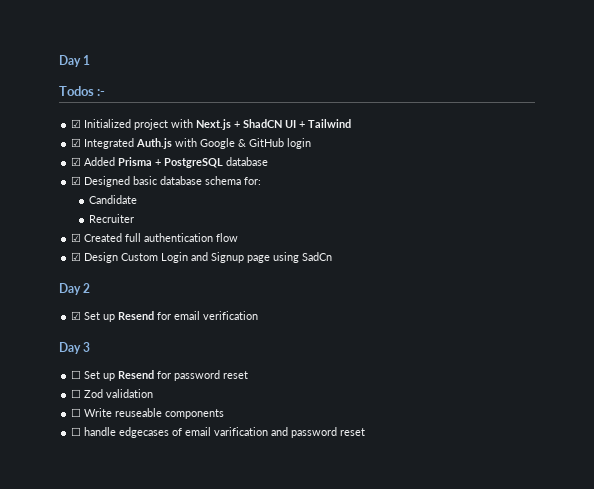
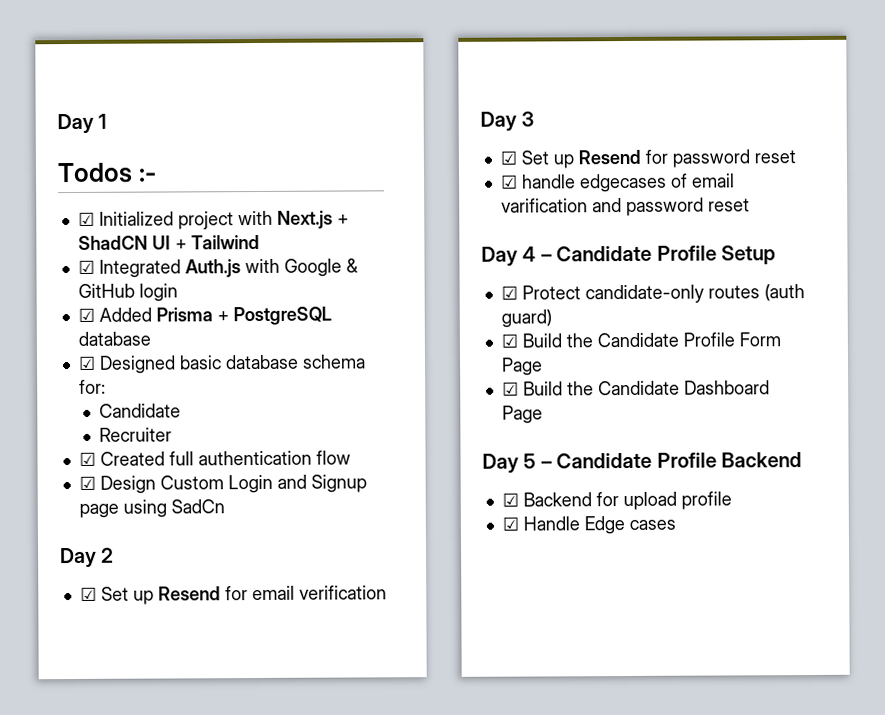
[71,370,82,379] ☐ -> [499,150,517,165] ☑
[71,389,154,398] [71,408,225,419] [71,427,82,436] ☐ Zod validation // ☐ Write reuseable components // ☐ -> [500,174,518,189] ☑
(366, 432) none -> [481,245,776,267] [500,284,805,304] [500,309,552,328] [500,332,781,348] [501,357,543,376] [501,380,770,396] [501,405,543,424] [482,452,802,474] [501,491,732,511] [501,516,676,535] // Day 4 – Candidate Profile Setup // ☑ Protect candidate-only routes (auth guard) // ☑ Build the Candidate Profile Form Page // ☑ Build the Candidate Dashboard Page // Day 5 – Candidate Profile Backend // ☑ Backend for upload profile // ☑ Handle Edge cases

